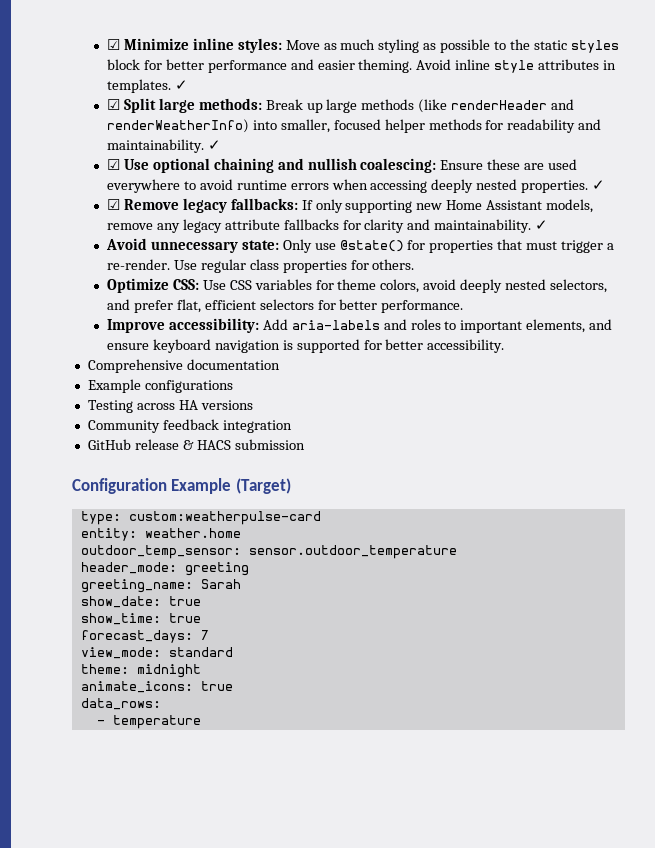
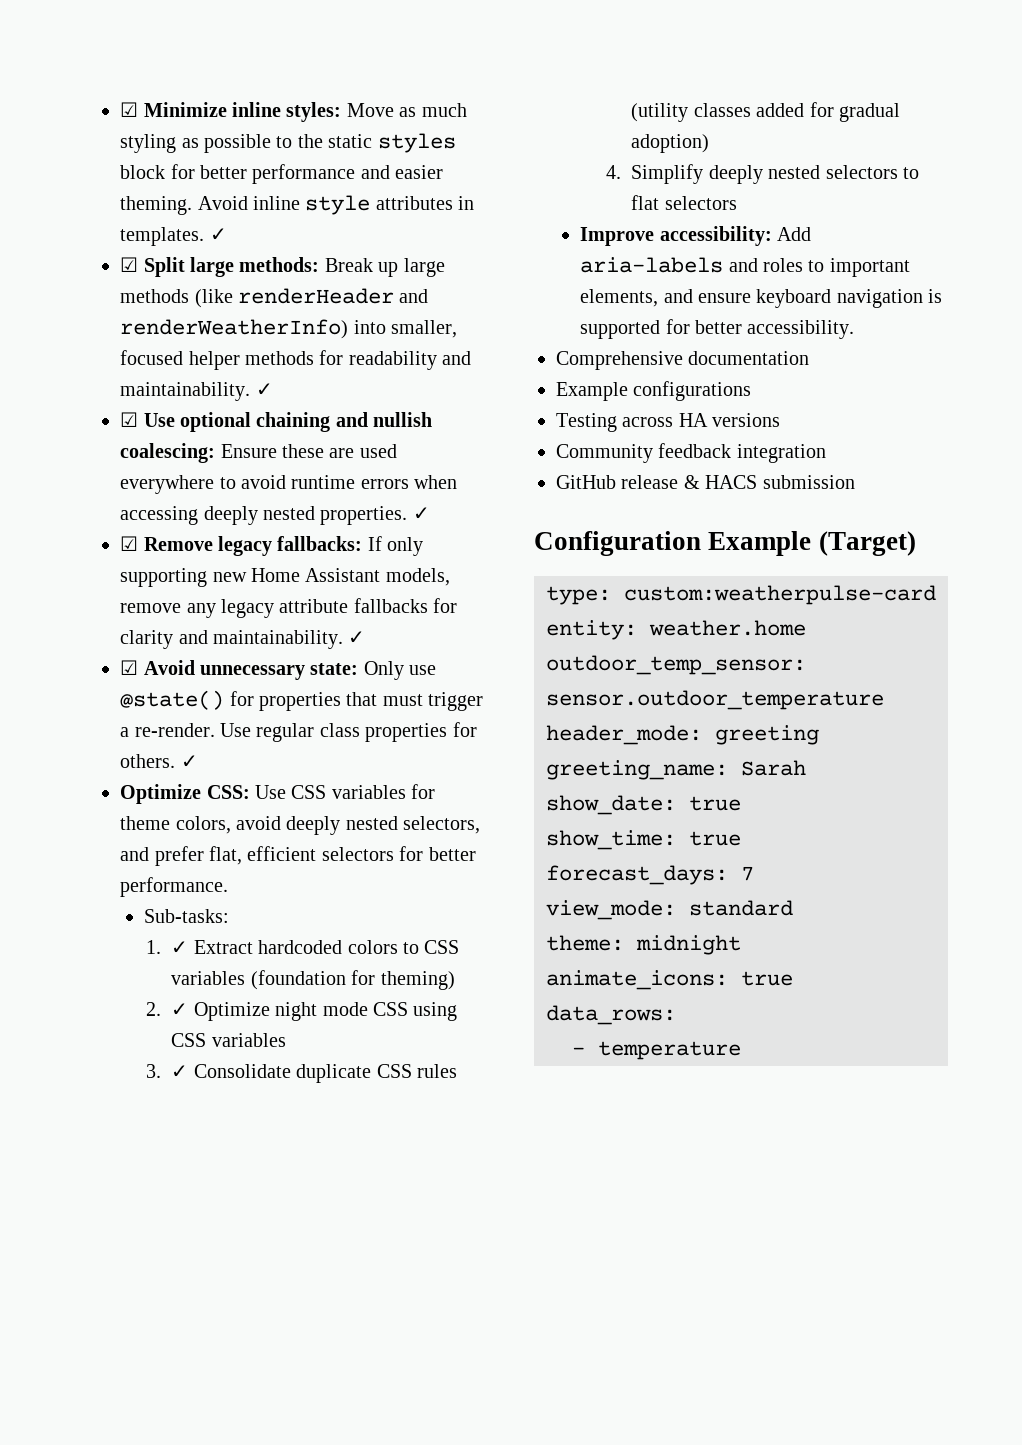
(549, 225) none -> [120,660,139,675] ☑
(415, 264) none -> [180,755,198,768] ✓
(464, 306) none -> [144,909,230,923] [146,940,460,954] [171,970,455,990] [146,1002,458,1021] [171,1033,286,1047] [146,1064,457,1083] [631,102,900,122] [631,134,710,153] [606,164,919,184] [631,195,737,210] // Sub-tasks: // 1. ✓ Extract hardcoded colors to CSS variables (foundation for theming) // 2. ✓ Optimize night mode CSS using CSS variables // 3. ✓ Consolidate duplicate CSS rules (utility classes added for gradual adoption) // 4. Simplify deeply nested selectors to flat selectors

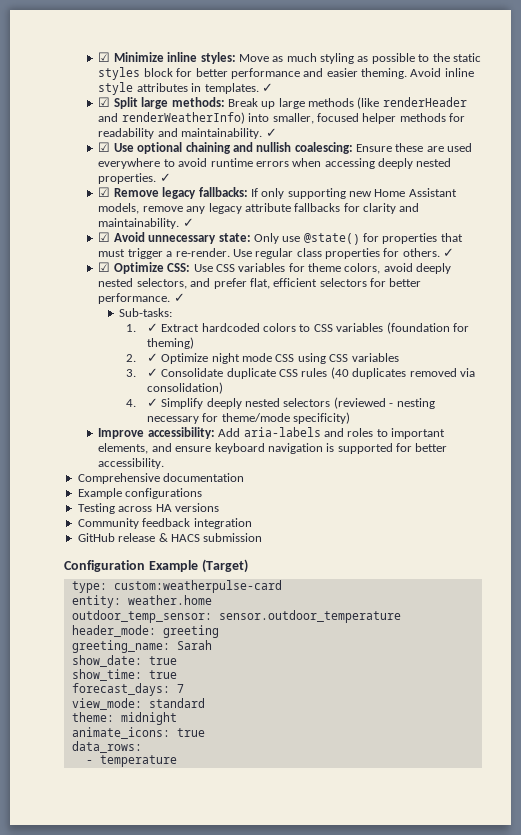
(198, 761) none -> [98,262,111,272] ☑
(229, 887) none -> [173,293,185,302] ✓
[631,102,900,122] [631,134,710,153] (utility classes added for gradual adoption) -> [330,367,475,379] [146,382,223,394] (40 duplicates removed via consolidation)
(622, 172) none -> [146,398,158,407] ✓
[902,167,919,179] [631,195,737,210] to flat selectors -> [333,397,435,409] [146,412,351,424] (reviewed - nesting necessary for theme/mode specificity)

